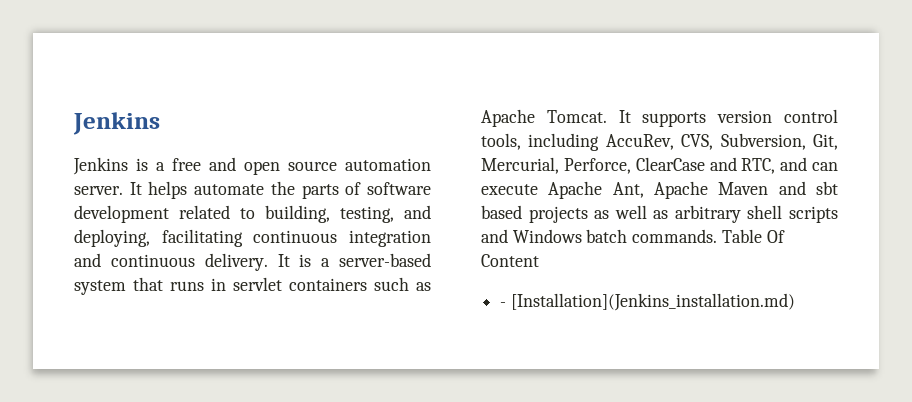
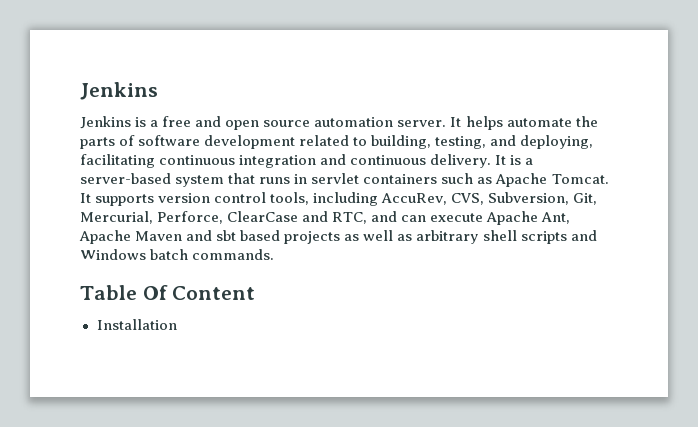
(718, 236) none -> (275, 254) //
[500,293,795,311] - [Installation](Jenkins_installation.md) -> [96,319,177,330] Installation

